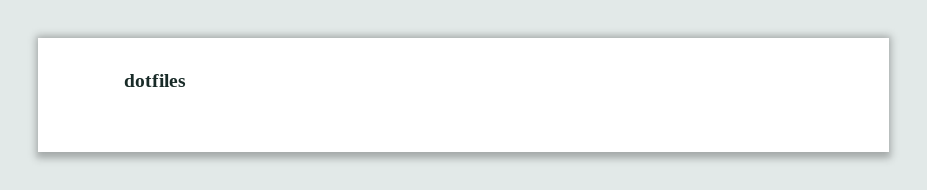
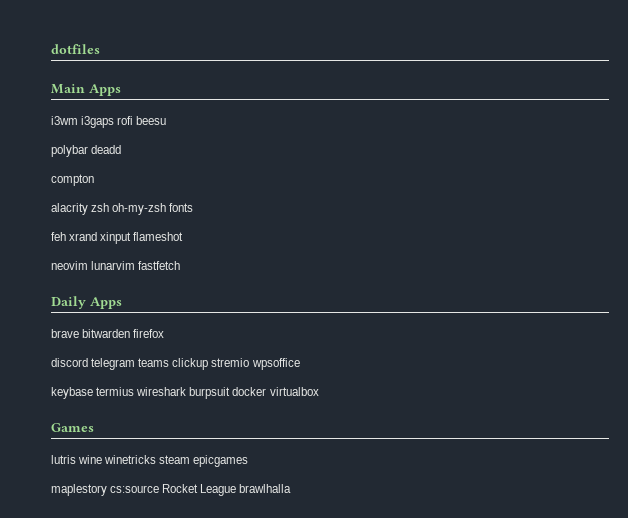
(186, 80) none -> [51,84,121,96] [51,116,167,128] [51,145,122,157] [51,174,94,186] [51,203,194,215] [51,232,184,244] [51,261,181,270] [51,296,122,309] [51,329,165,338] [51,358,300,370] [51,387,319,399] [51,423,94,432] [51,455,249,467] [51,484,292,496] // Main Apps // i3wm i3gaps rofi beesu // polybar deadd // compton // alacrity zsh oh-my-zsh fonts // feh xrand xinput flameshot // neovim lunarvim fastfetch // Daily Apps // brave bitwarden firefox // discord telegram teams clickup stremio wpsoffice // keybase termius wireshark burpsuit docker virtualbox // Games // lutris wine winetricks steam epicgames // maplestory cs:source Rocket League brawlhalla

